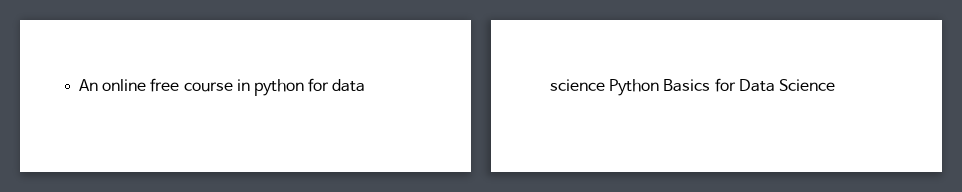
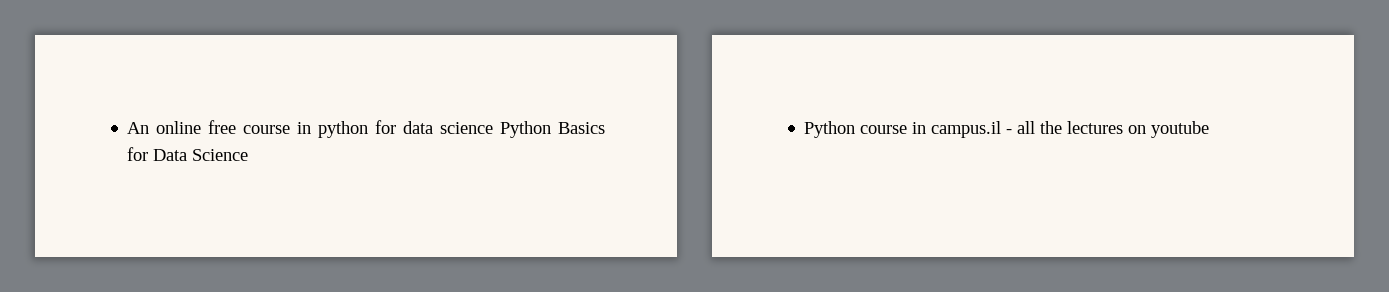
(835, 85) none -> [804,121,1210,138] // Python course in campus.il - all the lectures on youtube

